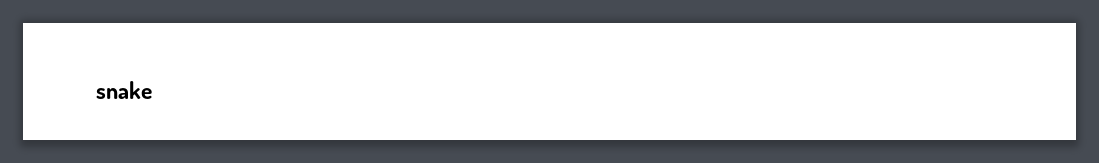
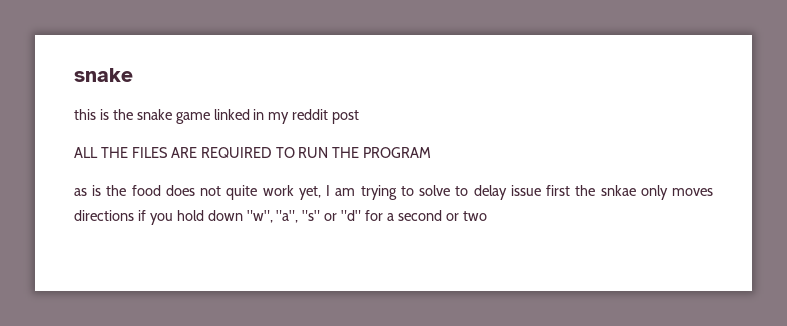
[96,81,152,99] snake -> [74,68,133,82] [74,109,360,124] [74,147,432,158] [74,185,713,200] [74,210,487,225] snake // this is the snake game linked in my reddit post // ALL THE FILES ARE REQUIRED TO RUN THE PROGRAM // as is the food does not quite work yet, I am trying to solve to delay issue first the snkae only moves directions if you hold down "w", "a", "s" or "d" for a second or two

